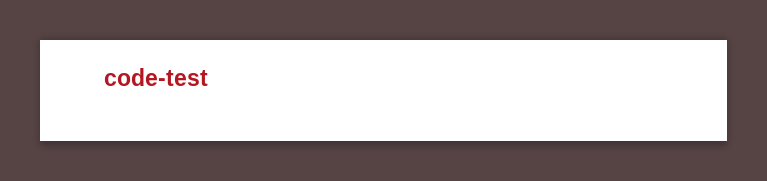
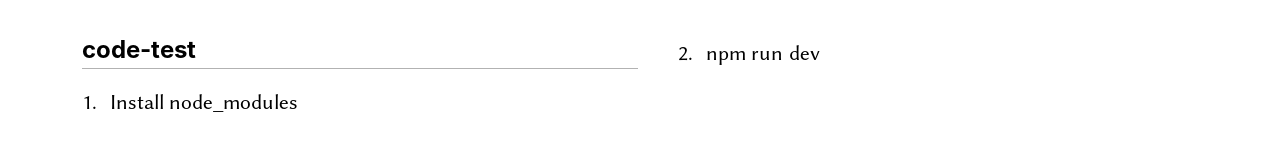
(208, 77) none -> [82,94,299,112] [678,45,821,65] // 1. Install node_modules // 2. npm run dev

